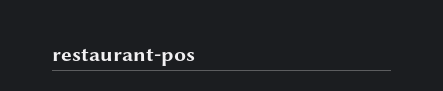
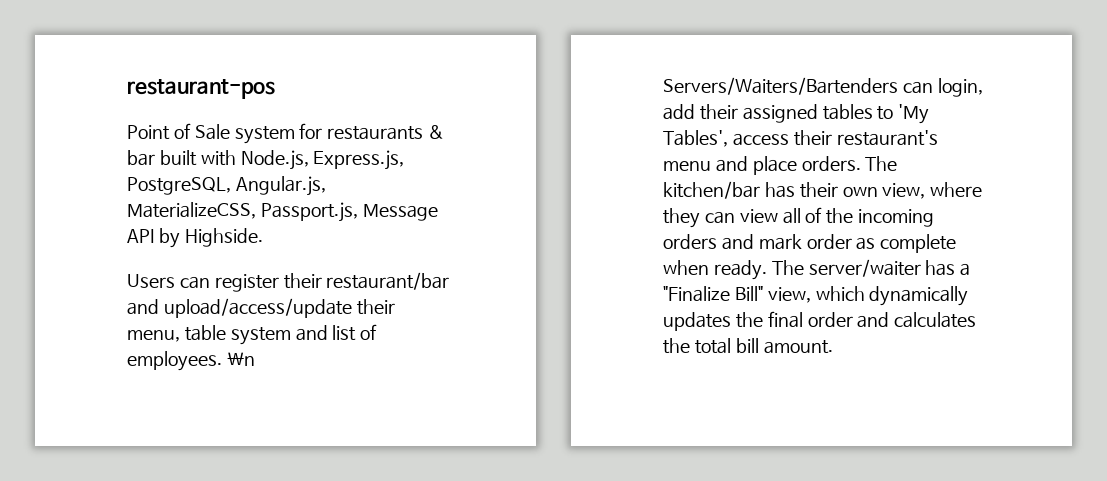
(195, 57) none -> [127,123,445,144] [127,150,405,170] [127,176,326,196] [127,202,438,222] [127,228,263,248] [127,272,450,292] [127,298,395,318] [127,324,378,345] [127,351,255,371] [663,77,983,97] [663,104,930,124] [663,130,938,147] [663,156,898,175] [663,181,983,199] [663,207,935,228] [663,234,957,253] [663,259,971,280] [663,286,969,306] [663,311,977,331] [663,338,833,354] // Point of Sale system for restaurants & bar built with Node.js, Express.js, PostgreSQL, Angular.js, MaterializeCSS, Passport.js, Message API by Highside. // Users can register their restaurant/bar and upload/access/update their menu, table system and list of employees. \n Servers/Waiters/Bartenders can login, add their assigned tables to 'My Tables', access their restaurant's menu and place orders. The kitchen/bar has their own view, where they can view all of the incoming orders and mark order as complete when ready. The server/waiter has a "Finalize Bill" view, which dynamically updates the final order and calculates the total bill amount.

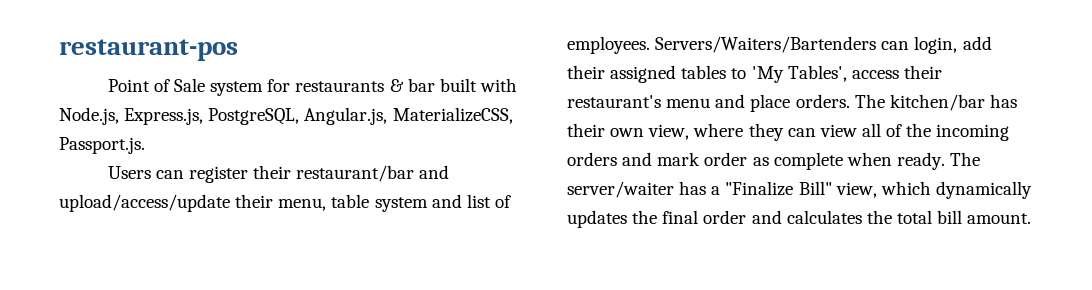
[260,202,438,222] [127,228,263,248] Passport.js, Message API by Highside. -> [59,137,145,154] Passport.js.
[226,352,255,366] \n -> (650, 45) none

